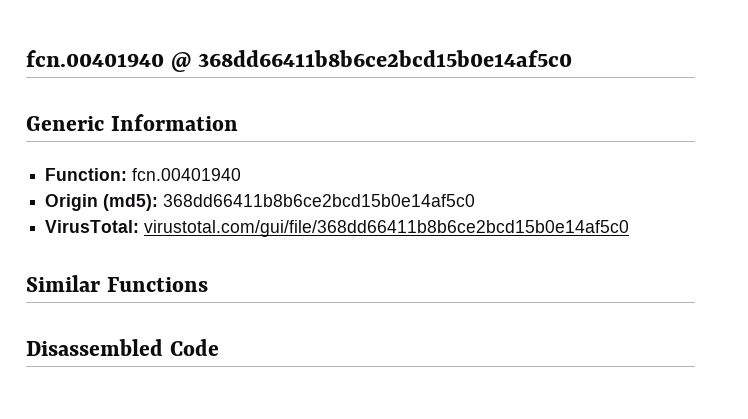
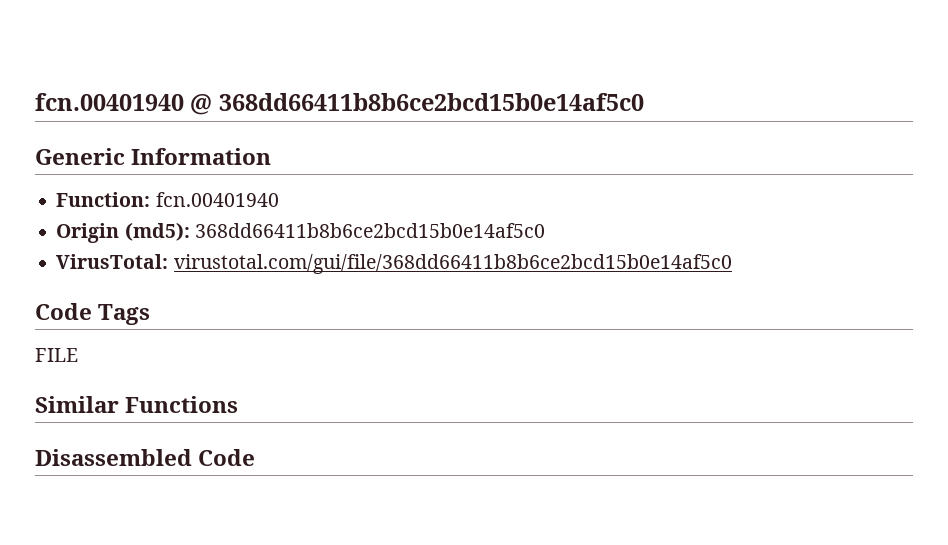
(630, 228) none -> [35,303,151,325] [35,348,78,362] // Code Tags // FILE

